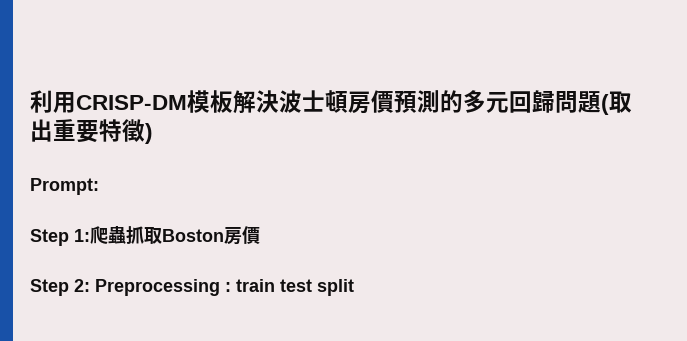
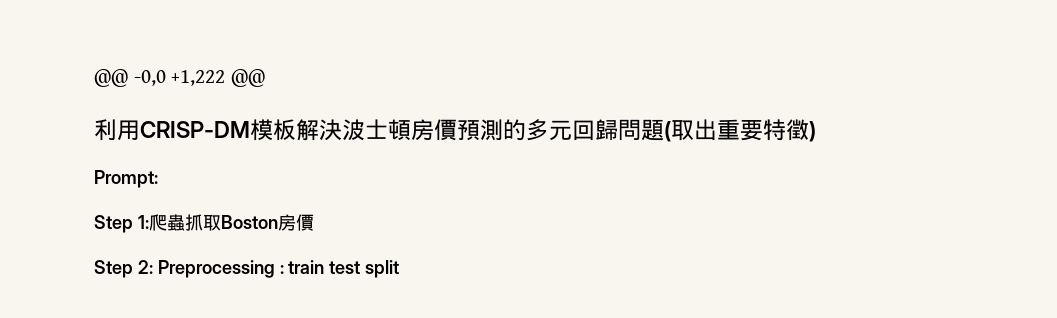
(30, 101) none -> [94,69,266,87] @@ -0,0 +1,222 @@ //

